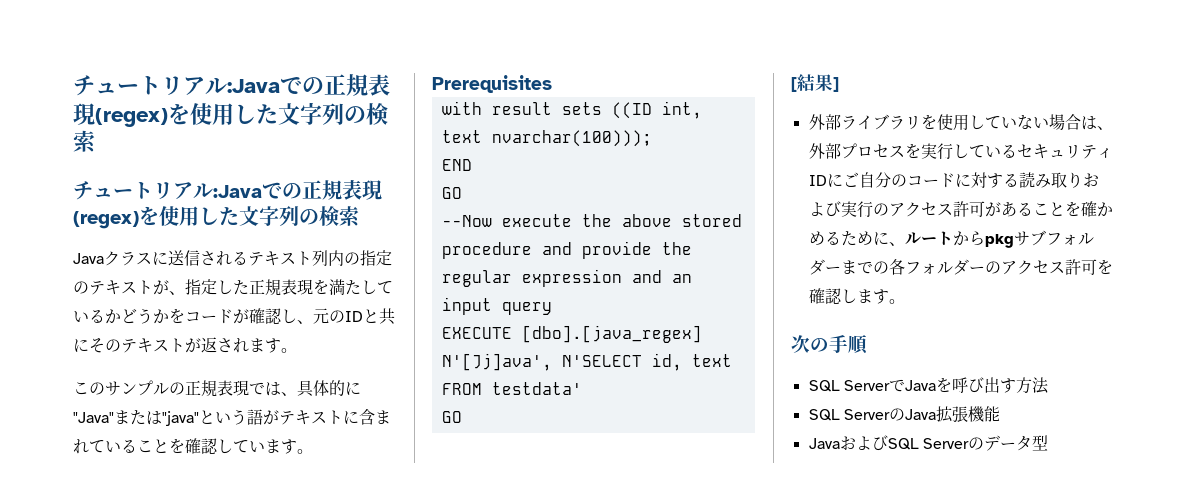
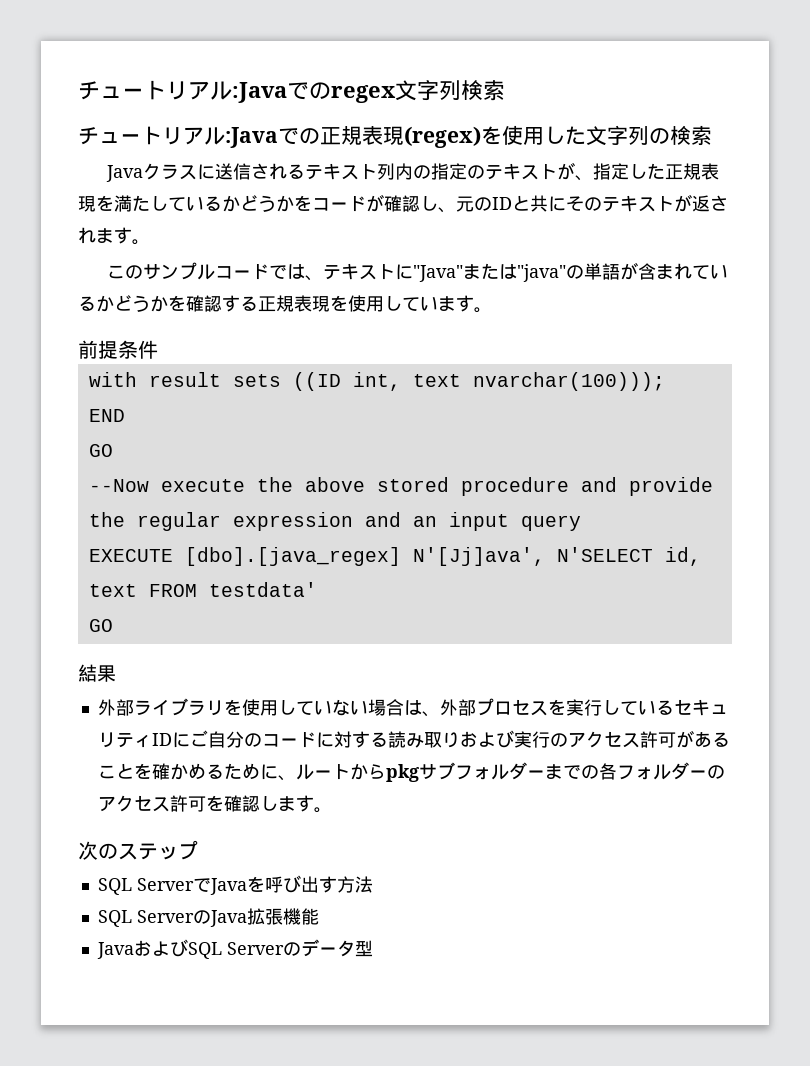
[73,74,390,96] [73,102,366,127] チュートリアル:Javaでの正規表現(regex)を使用した文字列の -> [78,80,461,103] チュートリアル:Javaでのregex文字列
[169,380,361,397] [73,409,391,426] [73,438,218,454] の正規表現では、具体的に"Java"または"java"という語がテキストに含まれていることを確認 -> [215,262,729,282] [78,295,384,312] コードでは、テキストに"Java"または"java"の単語が含まれているかどうかを確認する正規表現を使用
[432,75,552,93] Prerequisites -> [78,340,158,359] 前提条件
[791,77,797,92] [ -> (113, 625) none
[833,77,839,92] ] -> (116, 673) none
[829,335,868,354] 手順 -> [118,840,198,860] ステップ

